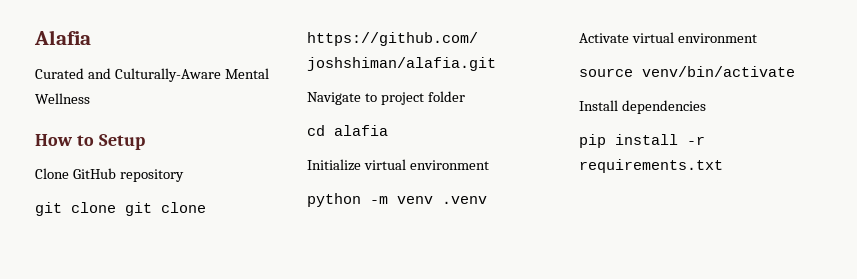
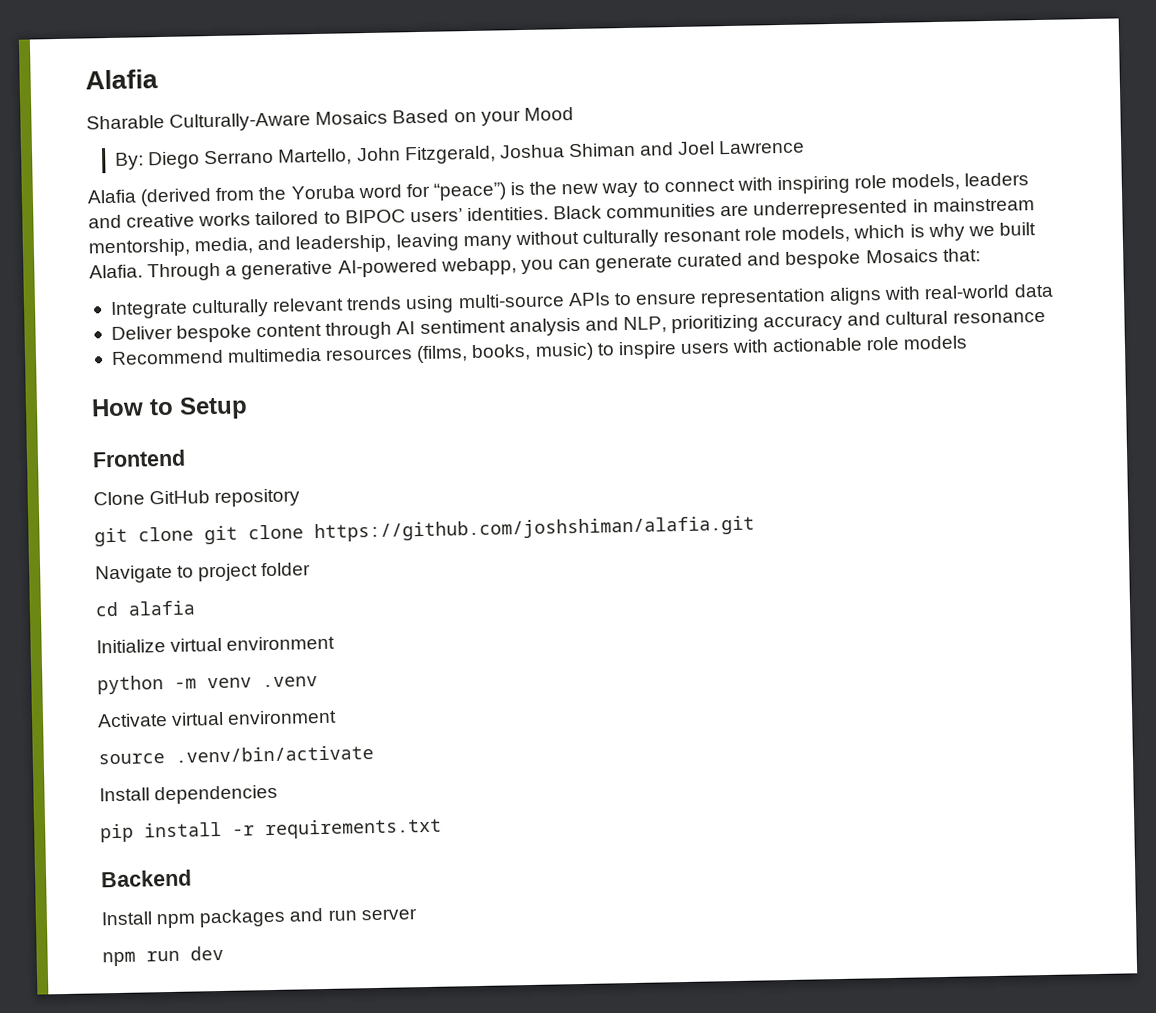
[35,68,269,82] [35,93,90,104] Curated and Culturally-Aware Mental Wellness -> [86,107,574,132] [114,139,806,170] [87,172,1030,207] [88,197,1035,229] [88,222,1036,258] [89,248,981,282] [109,283,1054,320] [110,310,1046,343] [110,335,969,366] Sharable Culturally-Aware Mosaics Based on your Mood // By: Diego Serrano Martello, John Fitzgerald, Joshua Shiman and Joel Lawrence // Alafia (derived from the Yoruba word for “peace”) is the new way to connect with inspiring role models, leaders and creative works tailored to BIPOC users’ identities. Black communities are underrepresented in mainstream mentorship, media, and leadership, leaving many without culturally resonant role models, which is why we built Alafia. Through a generative AI-powered webapp, you can generate curated and bespoke Mosaics that: // Integrate culturally relevant trends using multi-source APIs to ensure representation aligns with real-world data // Deliver bespoke content through AI sentiment analysis and NLP, prioritizing accuracy and cultural resonance // Recommend multimedia resources (films, books, music) to inspire users with actionable role models
(145, 142) none -> [92,449,186,468] // Frontend
[642,66,795,77] venv/bin/activate -> [175,745,374,763] .venv/bin/activate
(723, 166) none -> [100,869,192,888] [101,908,417,929] [102,945,224,967] // Backend // Install npm packages and run server // npm run dev

